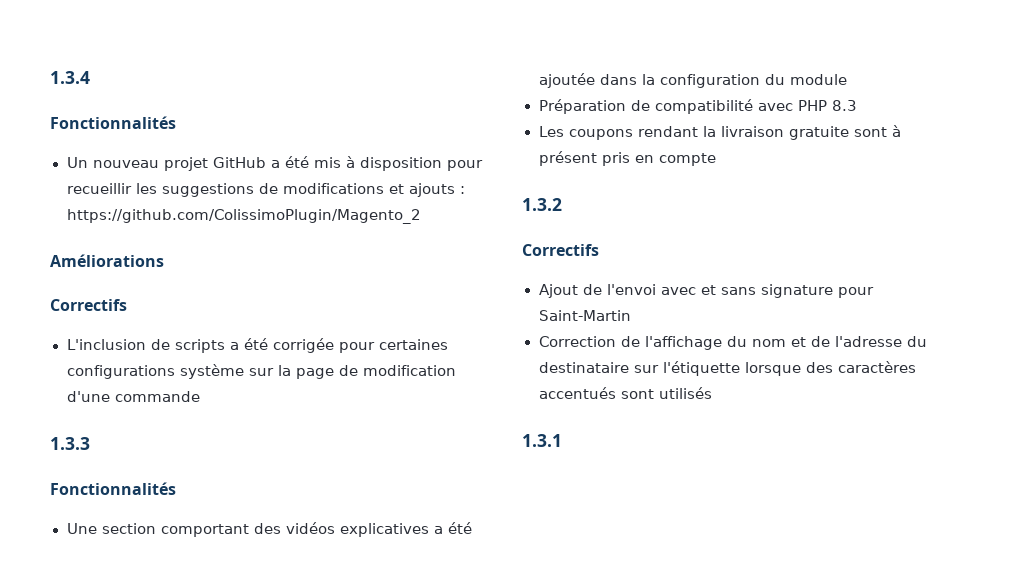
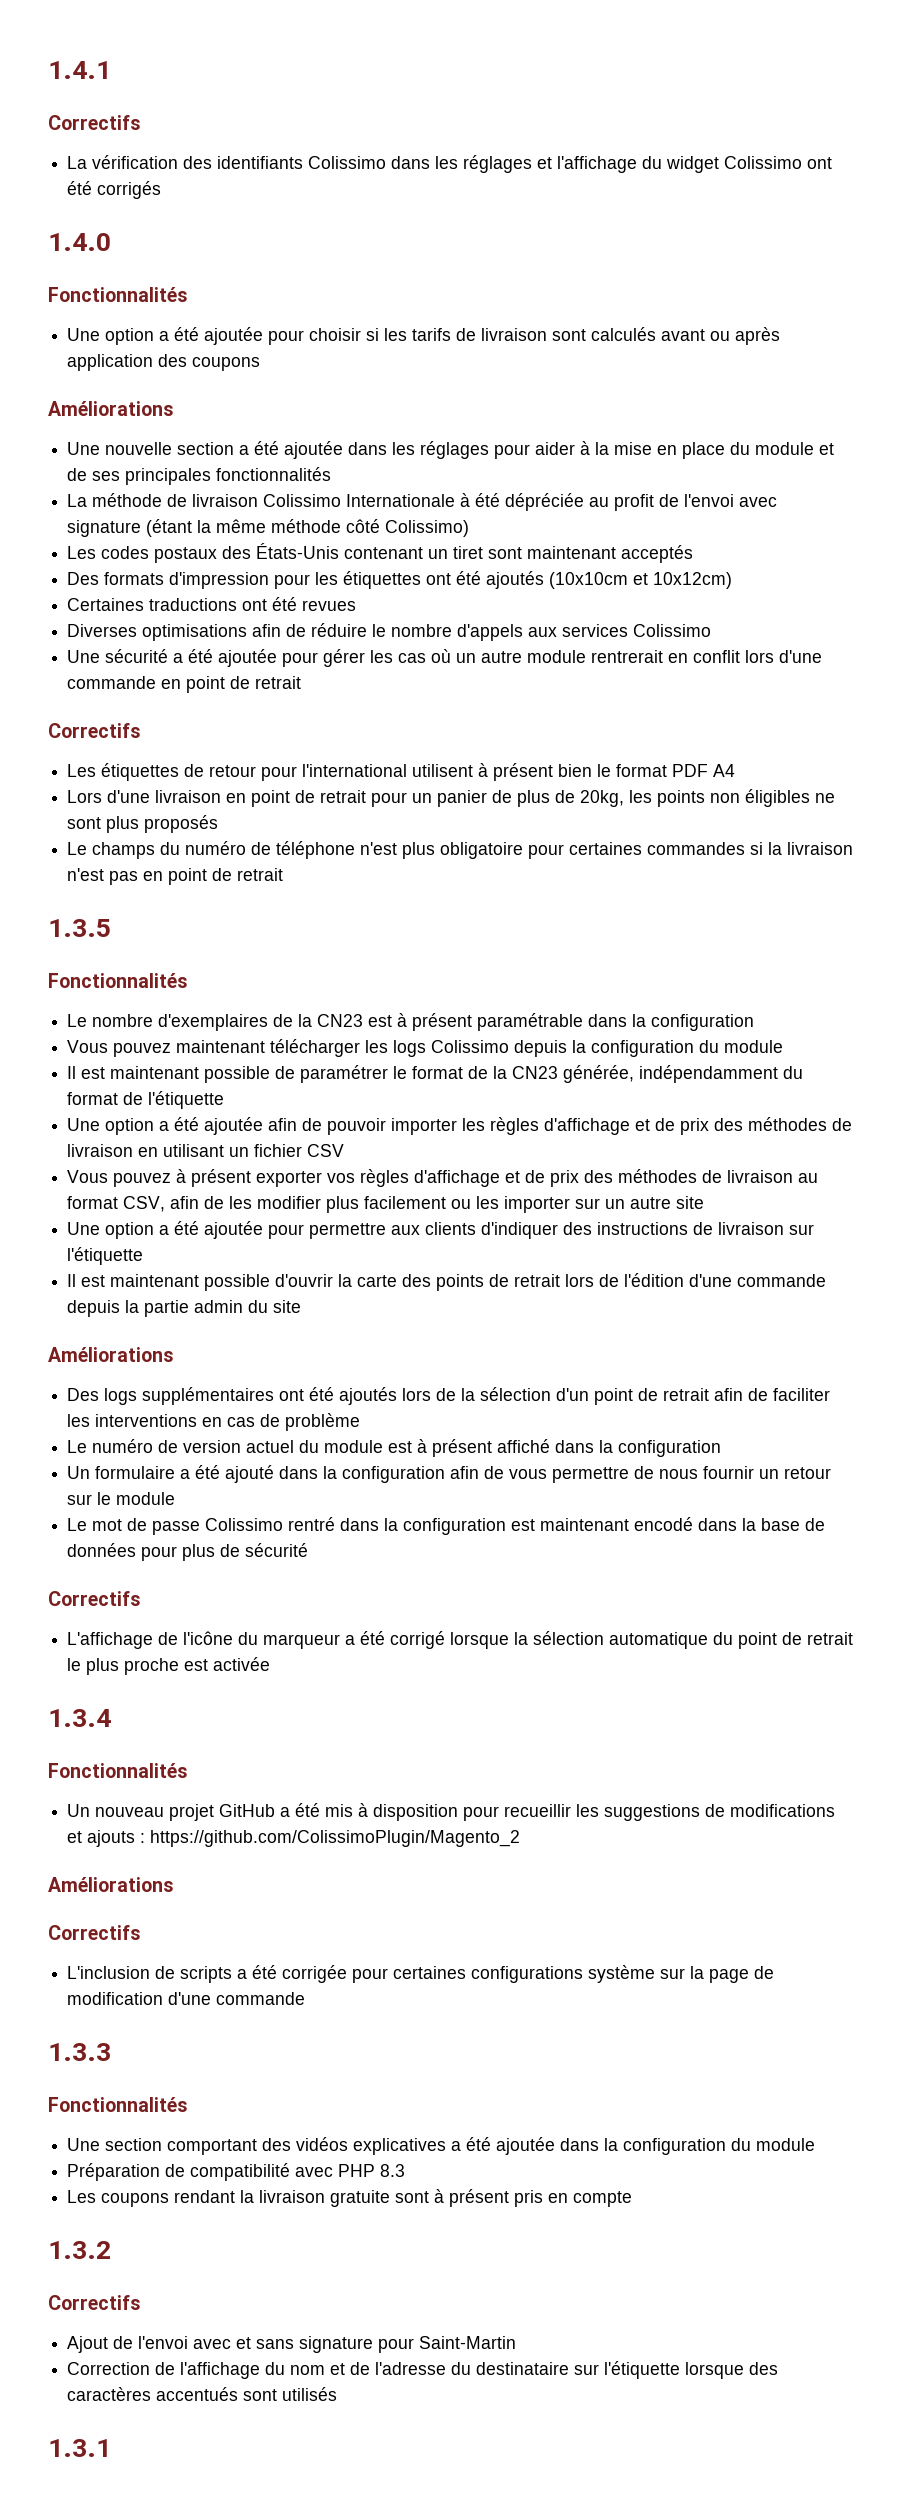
(50, 77) none -> [48,61,111,79] [48,115,140,130] [67,155,833,173] [67,181,162,199] [48,233,111,251] [48,287,187,302] [67,327,781,345] [67,354,261,371] [48,401,173,416] [67,441,835,459] [67,467,332,485] [67,493,778,511] [67,519,470,537] [67,543,694,563] [67,571,733,589] [67,597,357,611] [67,623,712,641] [67,649,823,667] [67,676,302,693] [48,723,140,738] [67,763,736,781] [67,789,836,807] [67,815,219,833] [67,841,854,859] [67,868,284,885] [48,919,111,937] [48,973,187,988] [67,1013,755,1031] [67,1039,784,1057] [67,1065,804,1083] [67,1091,225,1109] [67,1117,853,1135] [67,1144,345,1157] [67,1169,819,1187] [67,1196,705,1213] [67,1221,815,1239] [67,1247,144,1265] [67,1273,827,1291] [67,1300,302,1317] [48,1347,173,1362] [67,1387,831,1405] [67,1413,361,1431] [67,1439,722,1457] [67,1465,832,1483] [67,1492,176,1505] [67,1517,826,1535] [67,1543,309,1561] [48,1591,140,1606] [67,1631,854,1649] [67,1657,271,1675] 1.4.1 // Correctifs // La vérification des identifiants Colissimo dans les réglages et l'affichage du widget Colissimo ont été corrigés // 1.4.0 // Fonctionnalités // Une option a été ajoutée pour choisir si les tarifs de livraison sont calculés avant ou après application des coupons // Améliorations // Une nouvelle section a été ajoutée dans les réglages pour aider à la mise en place du module et de ses principales fonctionnalités // La méthode de livraison Colissimo Internationale à été dépréciée au profit de l'envoi avec signature (étant la même méthode côté Colissimo) // Les codes postaux des États-Unis contenant un tiret sont maintenant acceptés // Des formats d'impression pour les étiquettes ont été ajoutés (10x10cm et 10x12cm) // Certaines traductions ont été revues // Diverses optimisations afin de réduire le nombre d'appels aux services Colissimo // Une sécurité a été ajoutée pour gérer les cas où un autre module rentrerait en conflit lors d'une commande en point de retrait // Correctifs // Les étiquettes de retour pour l'international utilisent à présent bien le format PDF A4 // Lors d'une livraison en point de retrait pour un panier de plus de 20kg, les points non éligibles ne sont plus proposés // Le champs du numéro de téléphone n'est plus obligatoire pour certaines commandes si la livraison n'est pas en point de retrait // 1.3.5 // Fonctionnalités // Le nombre d'exemplaires de la CN23 est à présent paramétrable dans la configuration // Vous pouvez maintenant télécharger les logs Colissimo depuis la configuration du module // Il est maintenant possible de paramétrer le format de la CN23 générée, indépendamment du format de l'étiquette // Une option a été ajoutée afin de pouvoir importer les règles d'affichage et de prix des méthodes de livraison en utilisant un fichier CSV // Vous pouvez à présent exporter vos règles d'affichage et de prix des méthodes de livraison au format CSV, afin de les modifier plus facilement ou les importer sur un autre site // Une option a été ajoutée pour permettre aux clients d'indiquer des instructions de livraison sur l'étiquette // Il est maintenant possible d'ouvrir la carte des points de retrait lors de l'édition d'une commande depuis la partie admin du site // Améliorations // Des logs supplémentaires ont été ajoutés lors de la sélection d'un point de retrait afin de faciliter les interventions en cas de problème // Le numéro de version actuel du module est à présent affiché dans la configuration // Un formulaire a été ajouté dans la configuration afin de vous permettre de nous fournir un retour sur le module // Le mot de passe Colissimo rentré dans la configuration est maintenant encodé dans la base de données pour plus de sécurité // Correctifs // L'affichage de l'icône du marqueur a été corrigé lorsque la sélection automatique du point de retrait le plus proche est activée //

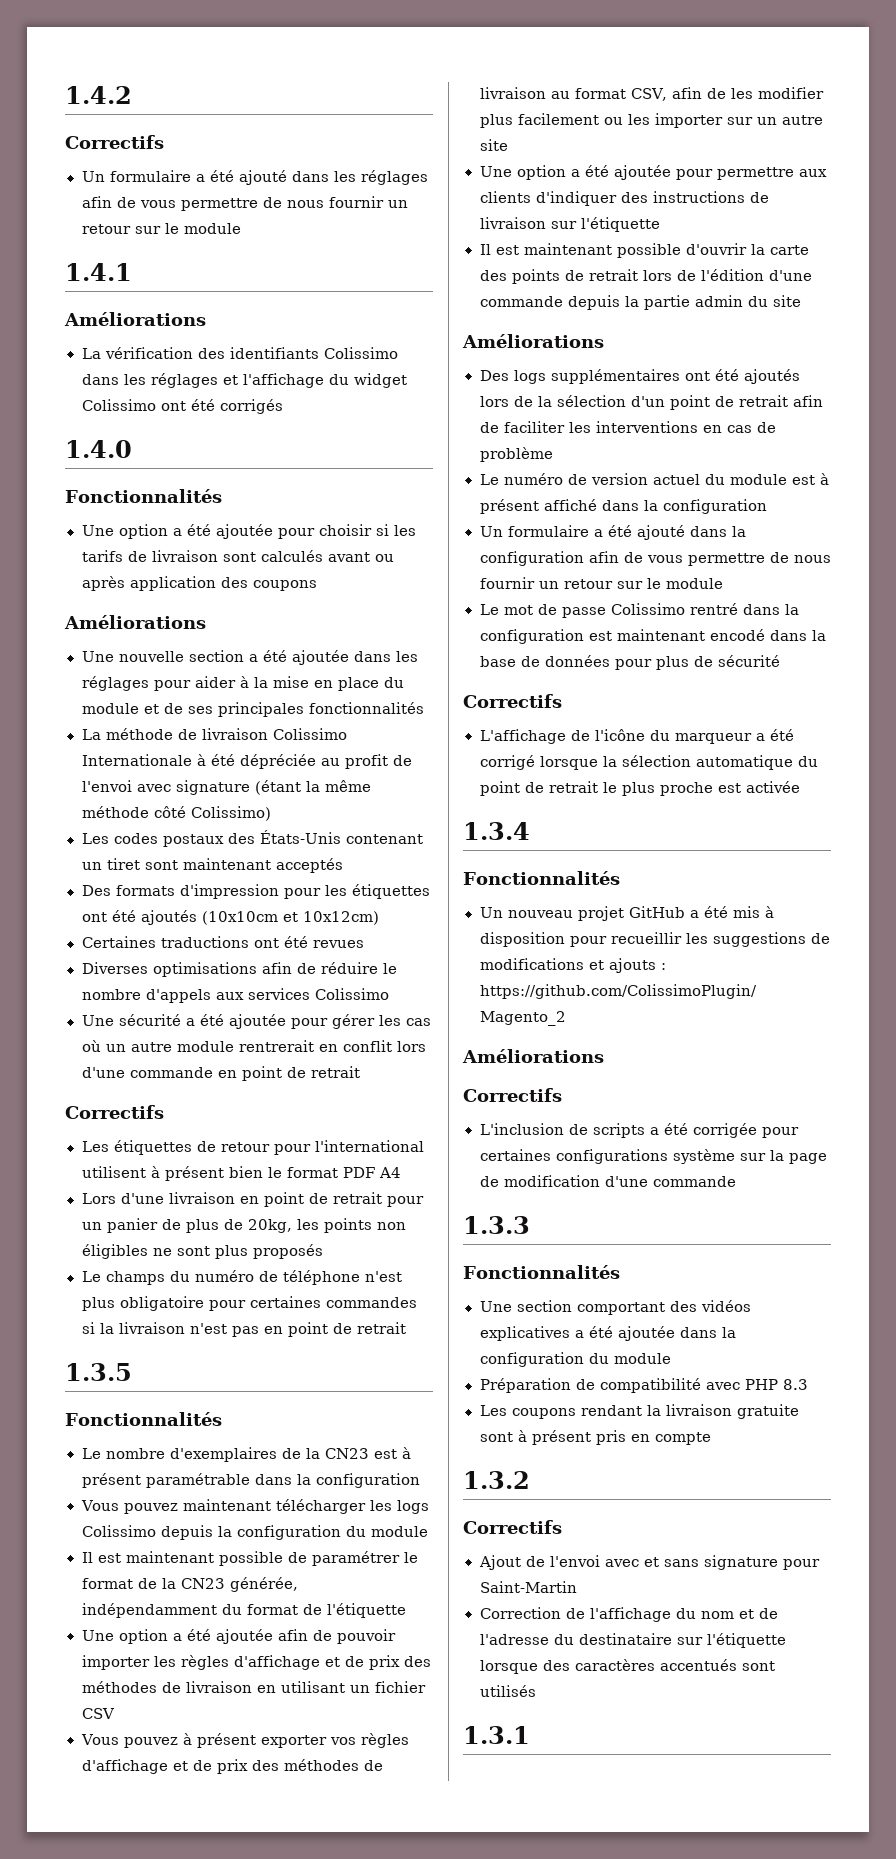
(48, 70) none -> [65,86,132,104] [65,135,164,149] [81,170,428,185] [81,196,408,211] [81,223,241,234] 1.4.2 // Correctifs // Un formulaire a été ajouté dans les réglages afin de vous permettre de nous fournir un retour sur le module //
[48,115,140,130] Correctifs -> [64,312,206,326] Améliorations

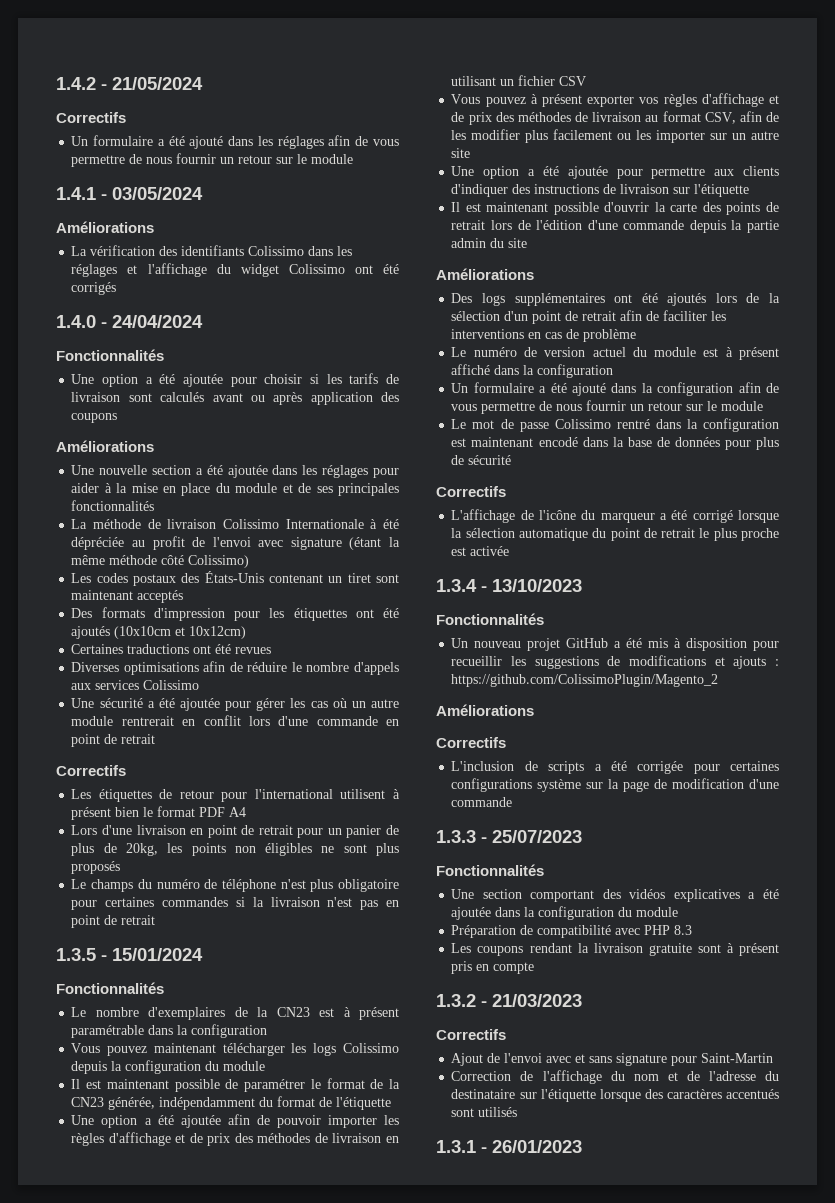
(132, 95) none -> [101,77,203,90] - 21/05/2024
(132, 272) none -> [101,187,203,200] - 03/05/2024
(132, 449) none -> [101,315,203,328] - 24/04/2024
(132, 1372) none -> [101,948,203,961] - 15/01/2024
(530, 831) none -> [481,579,582,592] - 13/10/2023
(530, 1225) none -> [481,830,582,843] - 25/07/2023
(530, 1480) none -> [481,994,582,1007] - 21/03/2023
(530, 1735) none -> [481,1140,582,1153] - 26/01/2023

